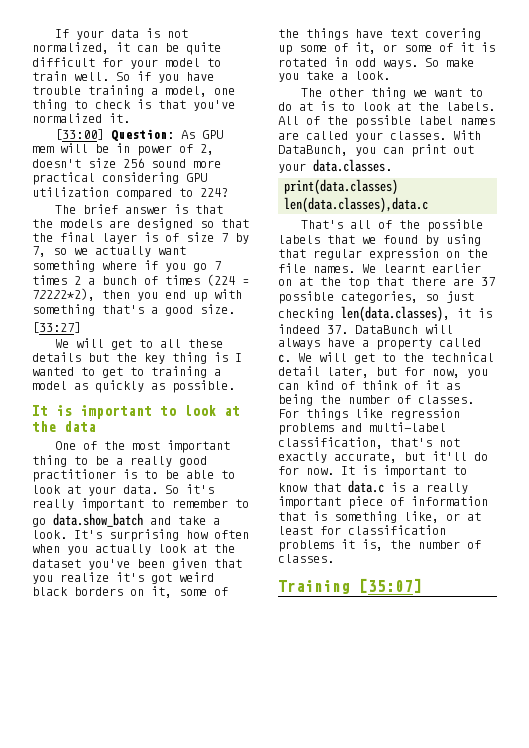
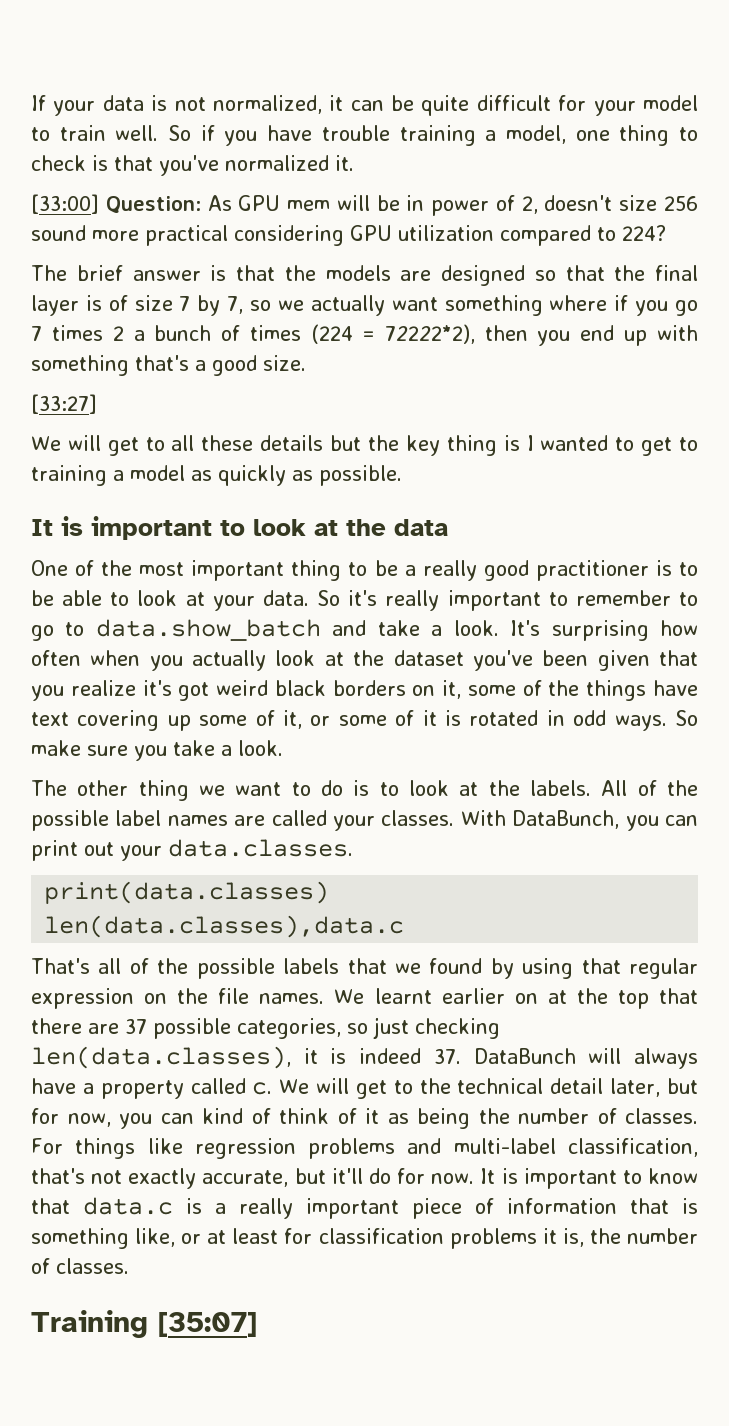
(46, 522) none -> [65,622,85,636] to
(474, 62) none -> [87,745,128,756] sure
[299,102,313,111] at -> (343, 788) none

